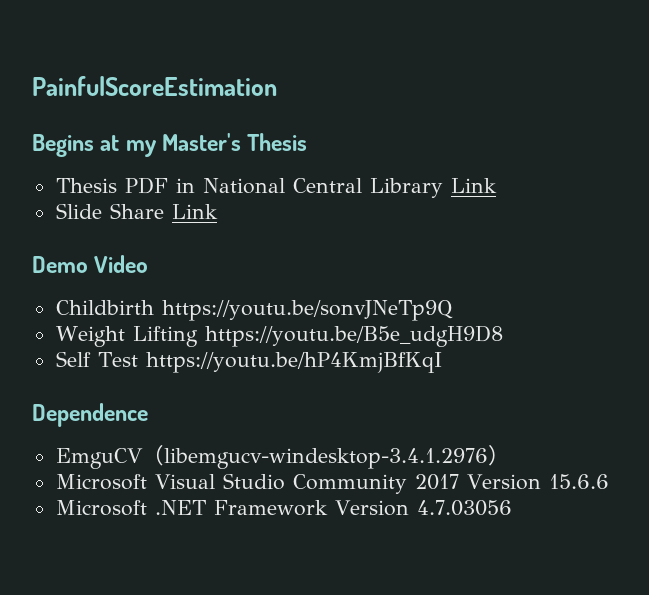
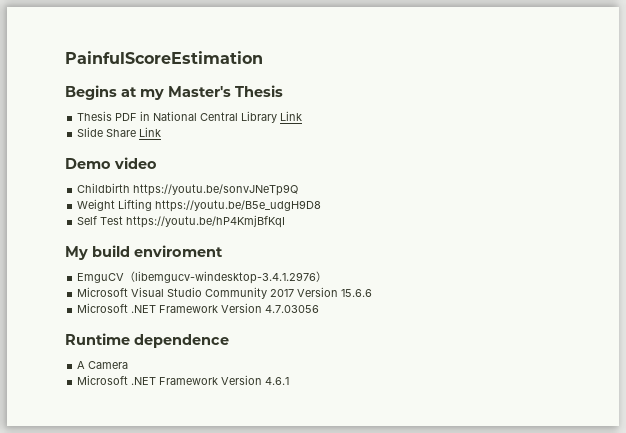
[94,255,149,273] Video -> [114,157,157,169] video
[32,403,148,427] Dependence -> [65,245,223,260] My build enviroment
(512, 508) none -> [65,333,229,348] [77,361,129,369] [77,375,290,385] // Runtime dependence // A Camera // Microsoft .NET Framework Version 4.6.1

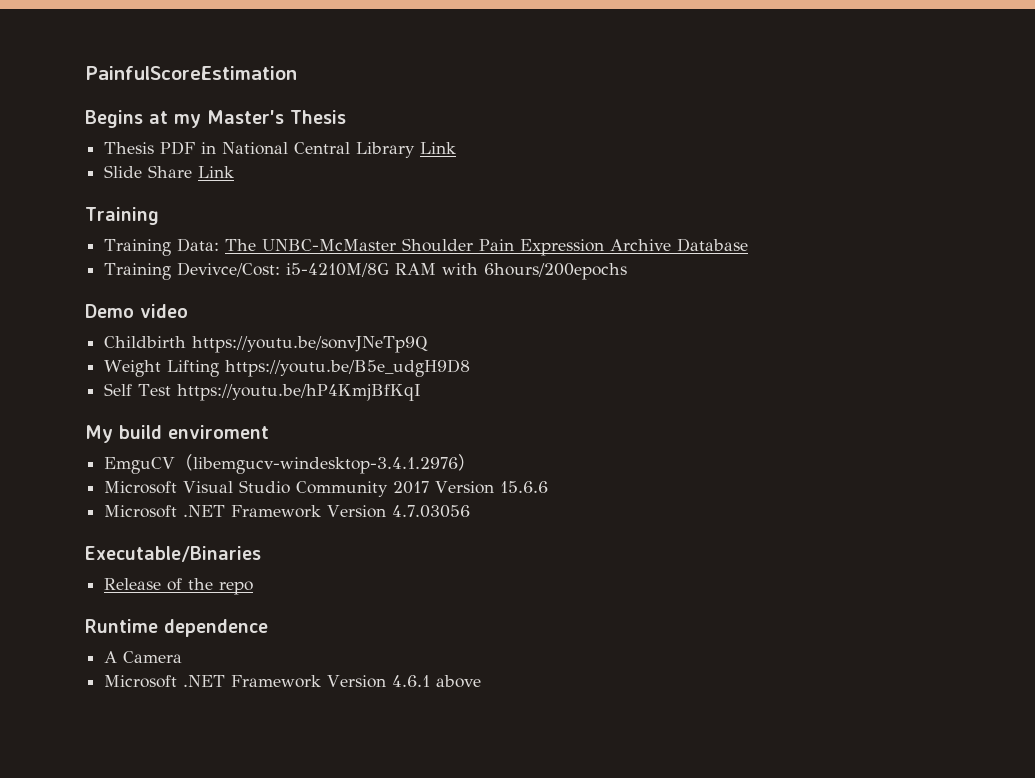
(162, 132) none -> [85,207,159,225] [104,238,749,256] [104,262,628,280] // Training // Training Data: The UNBC-McMaster Shoulder Pain Expression Archive Database // Training Devivce/Cost: i5-4210M/8G RAM with 6hours/200epochs
(320, 309) none -> [85,546,261,562] [104,578,254,595] // Executable/Binaries // Release of the repo
(290, 381) none -> [436,675,482,688] above

